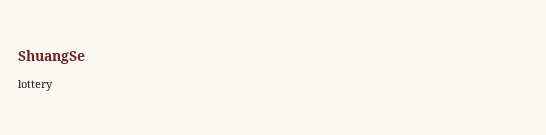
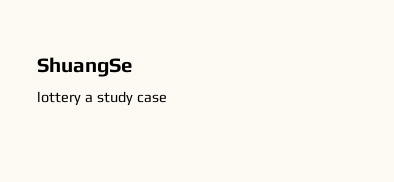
(53, 85) none -> [84,91,167,106] a study case

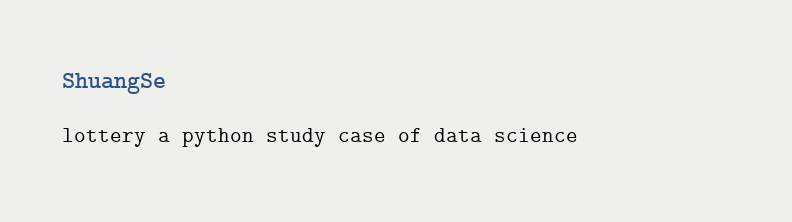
(93, 98) none -> [182,128,254,147] python
(167, 98) none -> [398,128,578,142] of data science

